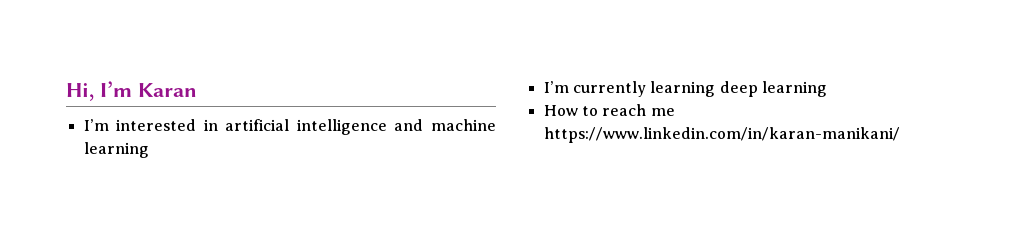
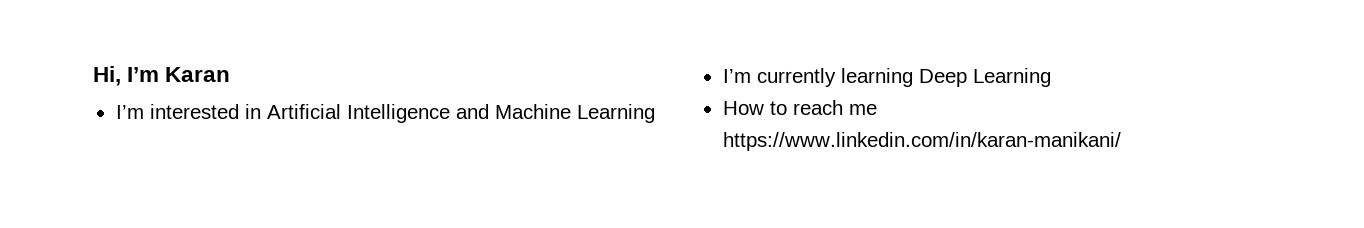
[225,119,496,135] [83,142,149,158] artificial intelligence and machine learning -> [266,104,655,123] Artificial Intelligence and Machine Learning
[719,81,827,97] deep learning -> [918,68,1051,87] Deep Learning

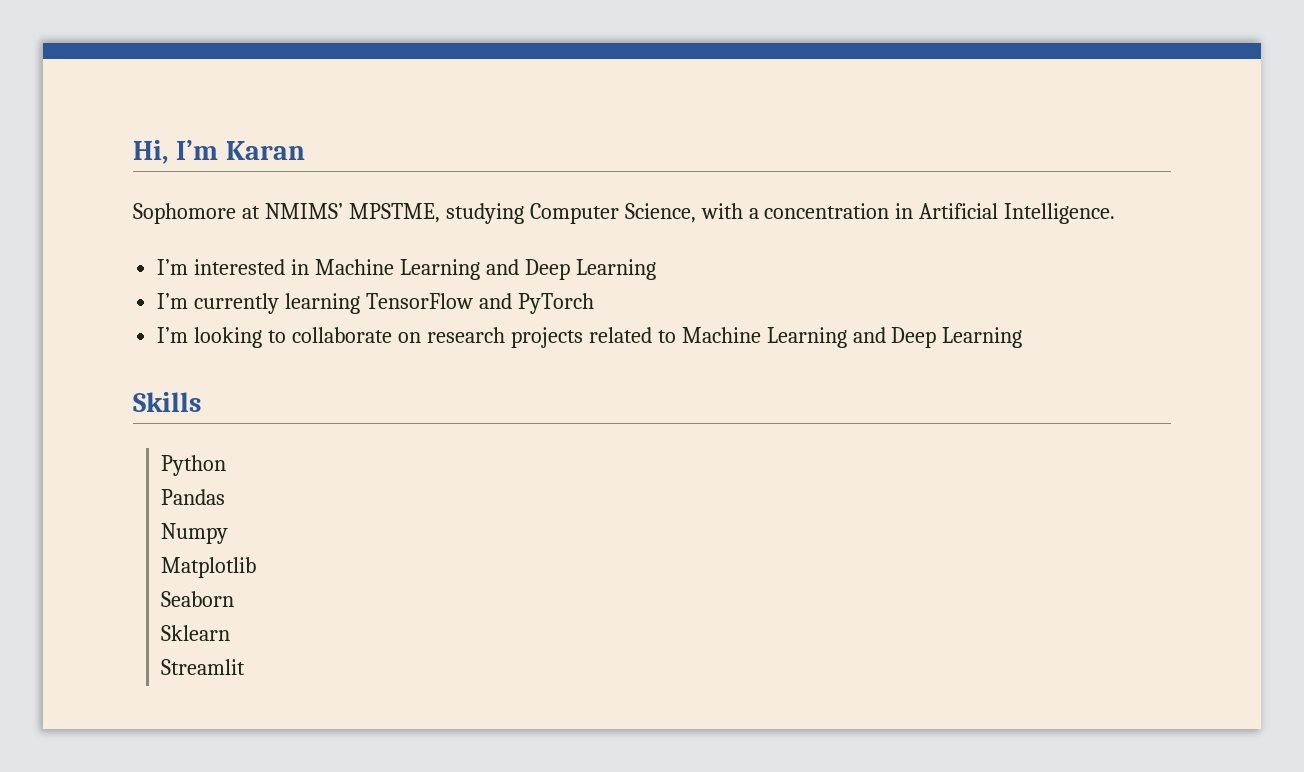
(231, 74) none -> [133,203,1116,224] // Sophomore at NMIMS’ MPSTME, studying Computer Science, with a concentration in Artificial Intelligence.
[266,104,571,123] Artificial Intelligence and Machine -> [315,259,570,280] Machine Learning and Deep
[918,68,1051,87] [722,100,877,115] [722,132,1121,151] Deep Learning // How to reach me https://www.linkedin.com/in/karan-manikani/ -> [366,293,594,314] [157,327,1023,348] [133,392,201,412] [161,455,227,476] [161,489,226,505] [161,523,229,544] [161,557,257,578] [161,591,235,607] [161,625,231,641] [161,659,246,675] TensorFlow and PyTorch // I’m looking to collaborate on research projects related to Machine Learning and Deep Learning // Skills // Python // Pandas // Numpy // Matplotlib // Seaborn // Sklearn // Streamlit

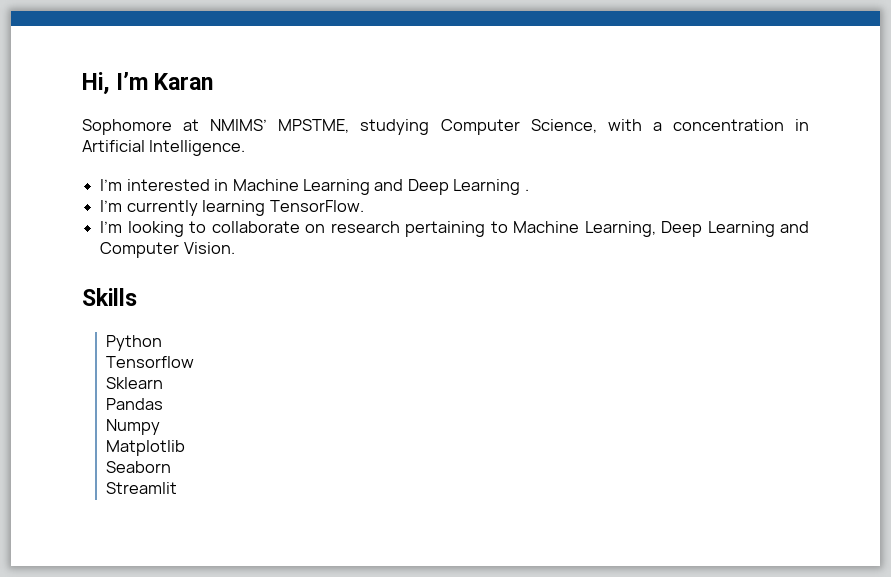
(656, 269) none -> [524,189,529,191] .
[366,293,594,314] TensorFlow and PyTorch -> [269,200,364,212] TensorFlow.
[510,327,1023,348] projects related to Machine Learning and Deep Learning -> [405,221,809,237] [100,242,235,258] pertaining to Machine Learning, Deep Learning and Computer Vision.
(227, 465) none -> [106,356,195,368] [106,377,164,389] // Tensorflow // Sklearn
[161,625,231,641] // Sklearn -> (172, 467) none

